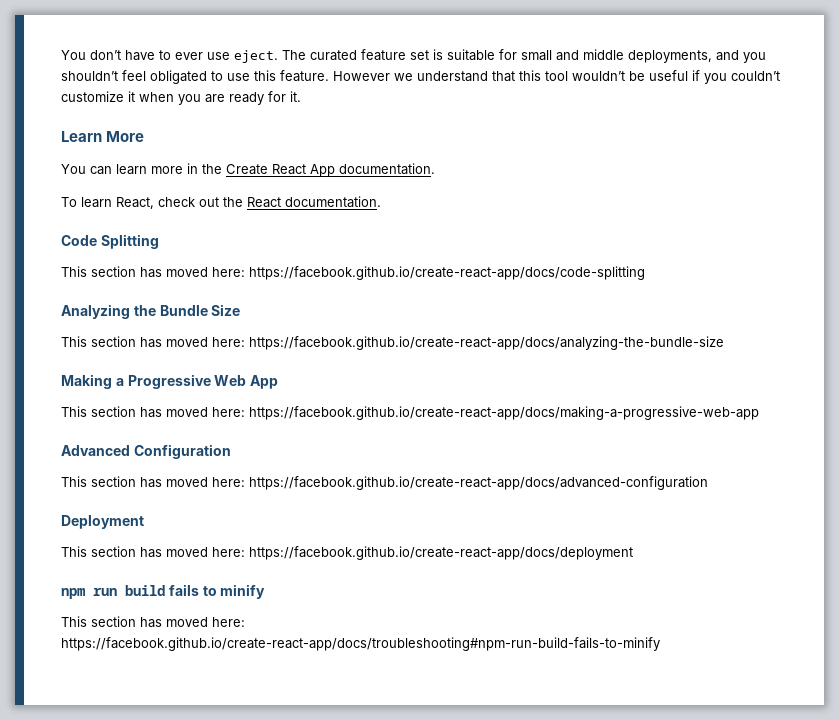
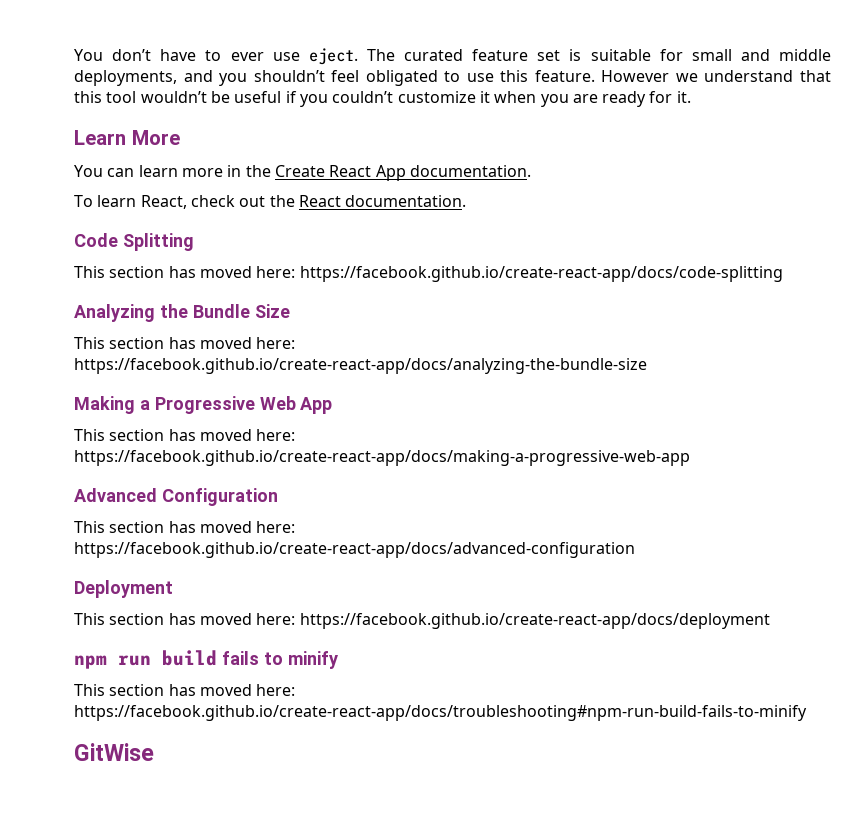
(660, 644) none -> [74,743,154,761] // GitWise

